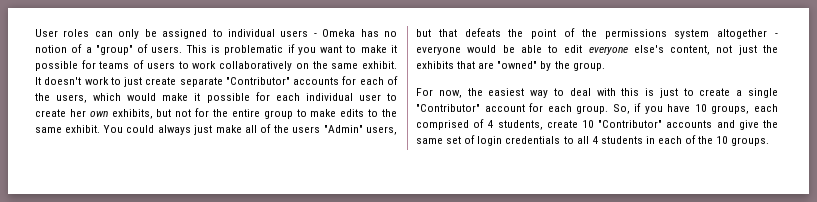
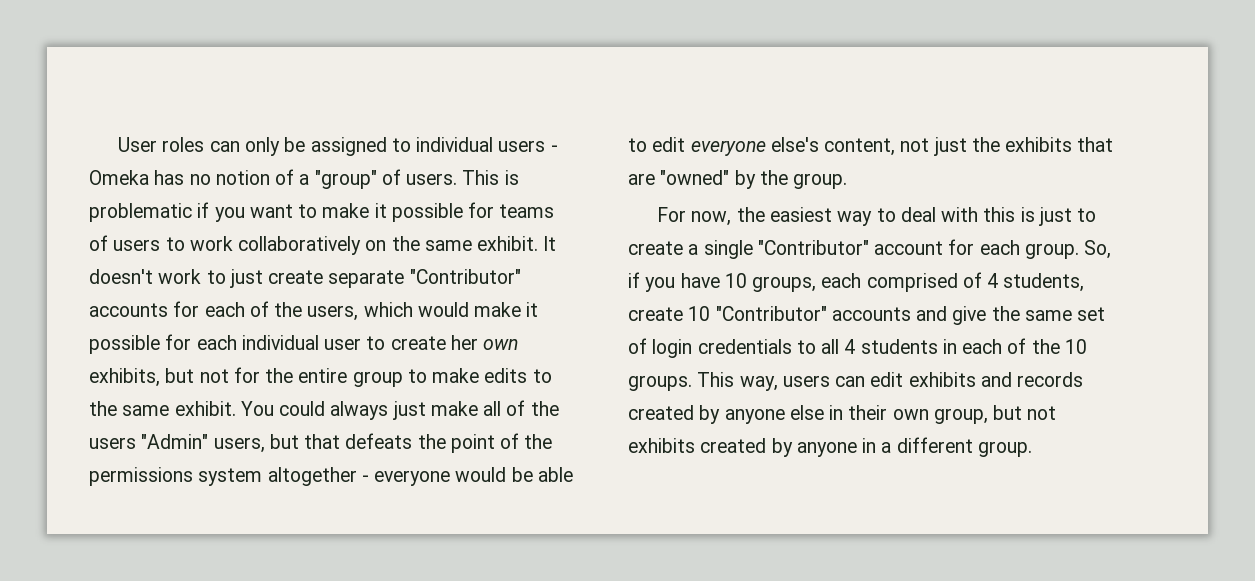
(770, 141) none -> [697,372,1084,391] [628,405,1057,424] [628,437,1032,457] This way, users can edit exhibits and records created by anyone else in their own group, but not exhibits created by anyone in a different group.

